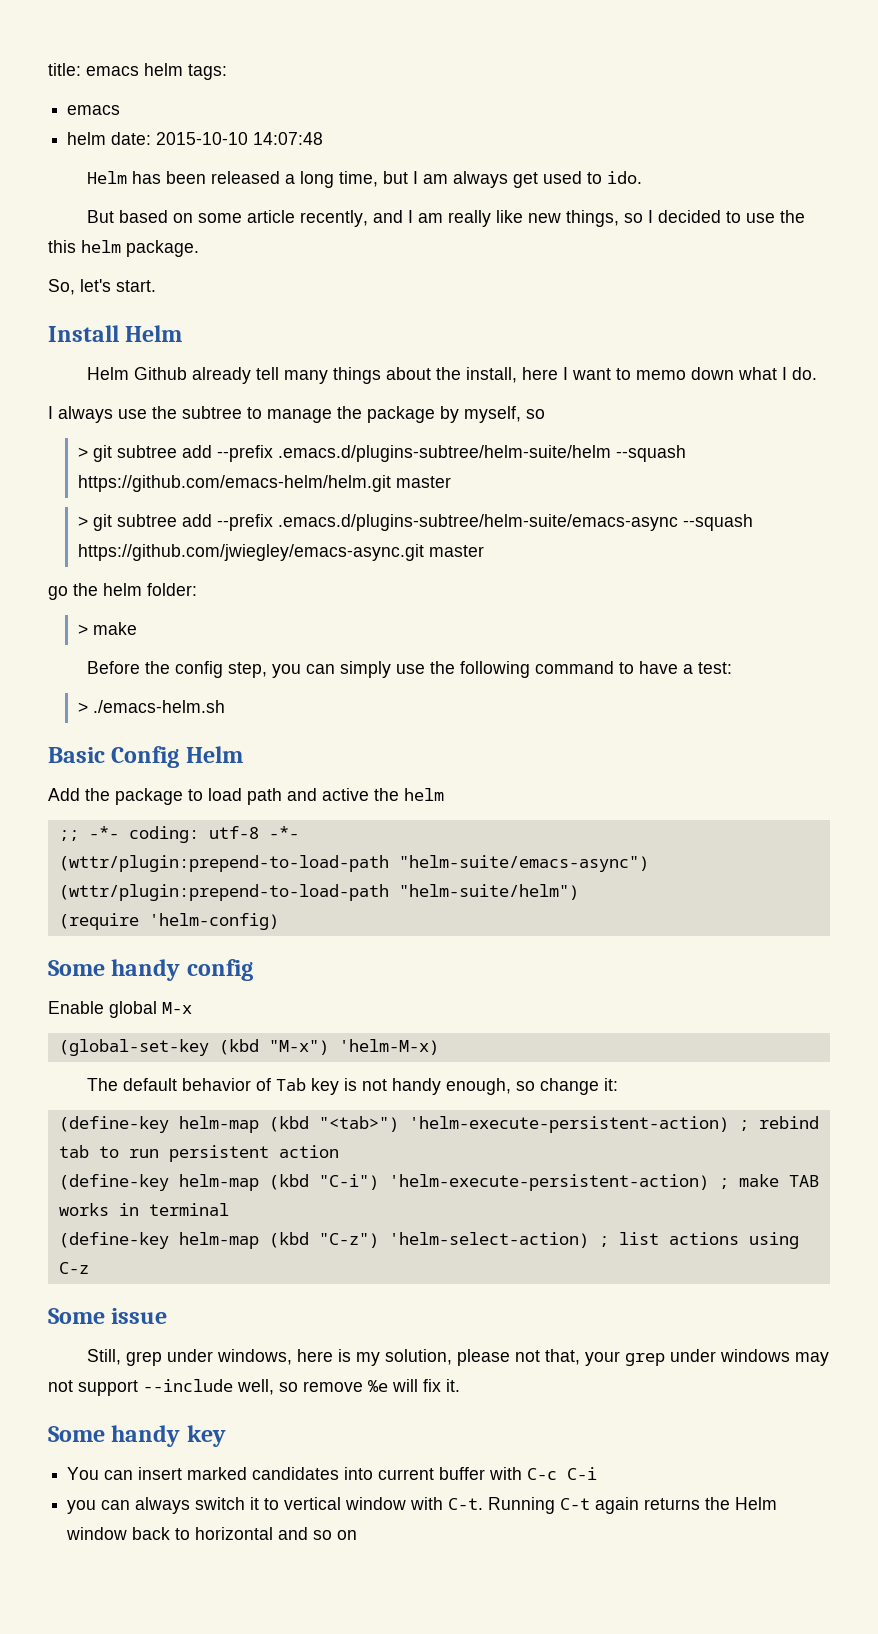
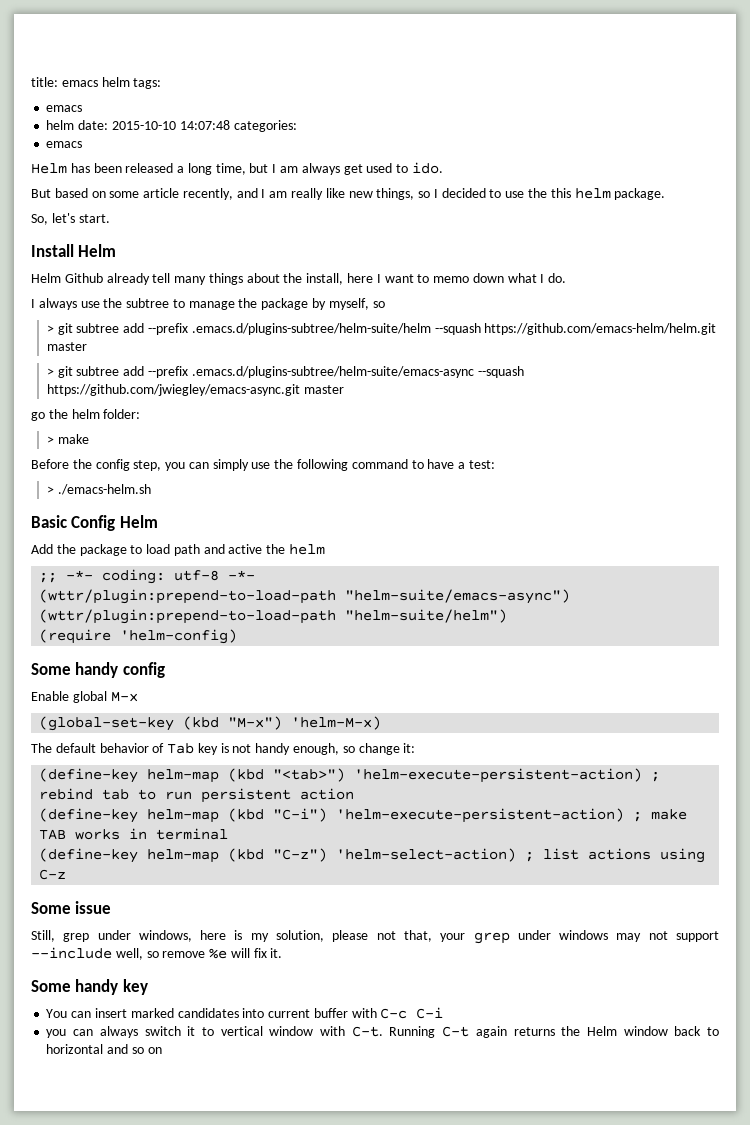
(324, 138) none -> [233,120,297,132] [46,141,83,148] categories: // emacs

